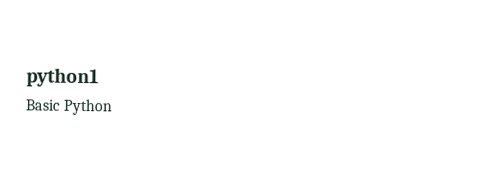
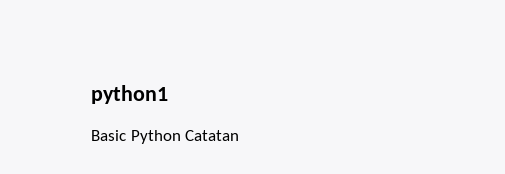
(113, 107) none -> [185,130,240,141] Catatan

